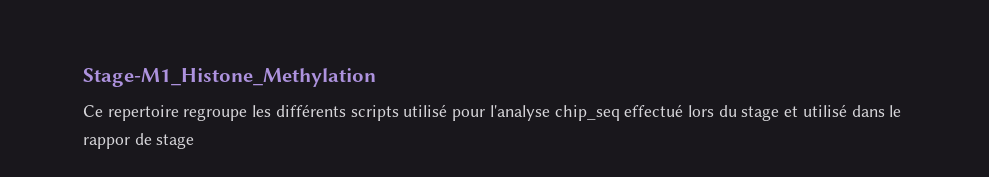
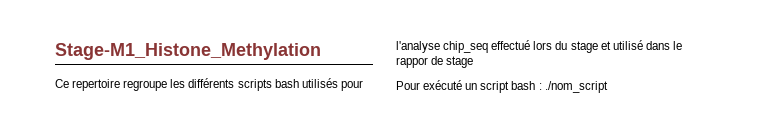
[403,104,448,117] utilisé -> [274,78,338,88] bash utilisés
(195, 141) none -> [396,80,608,93] // Pour exécuté un script bash : ./nom_script

